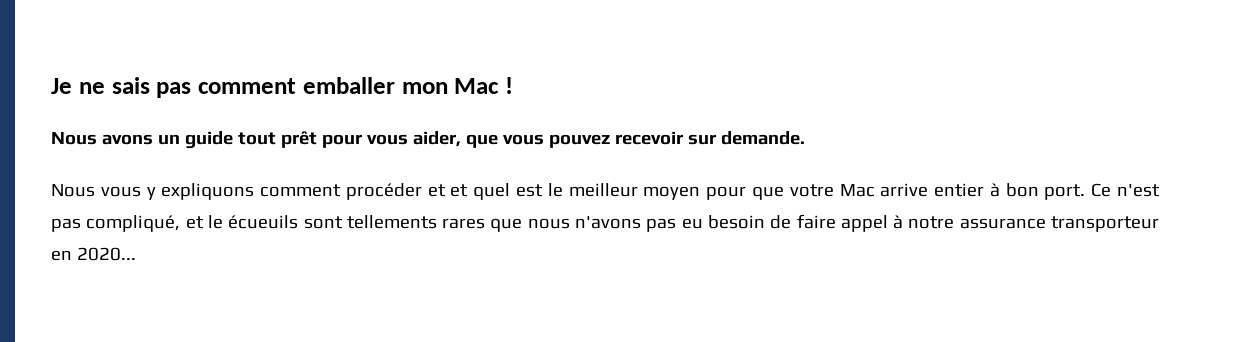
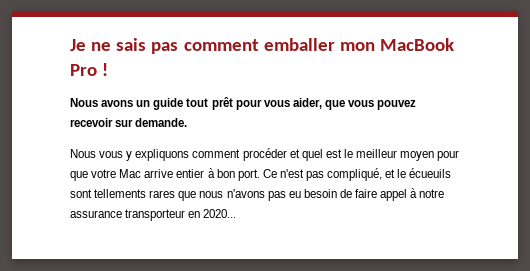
[454,78,500,94] Mac -> [379,38,454,51] [70,64,97,76] MacBook Pro
[450,184,469,197] et -> (300, 153) none

